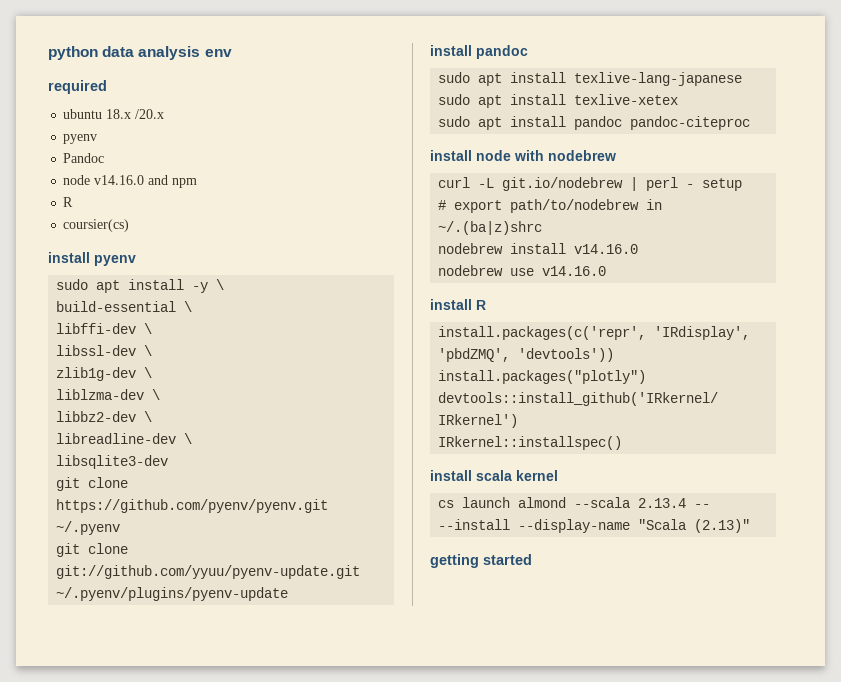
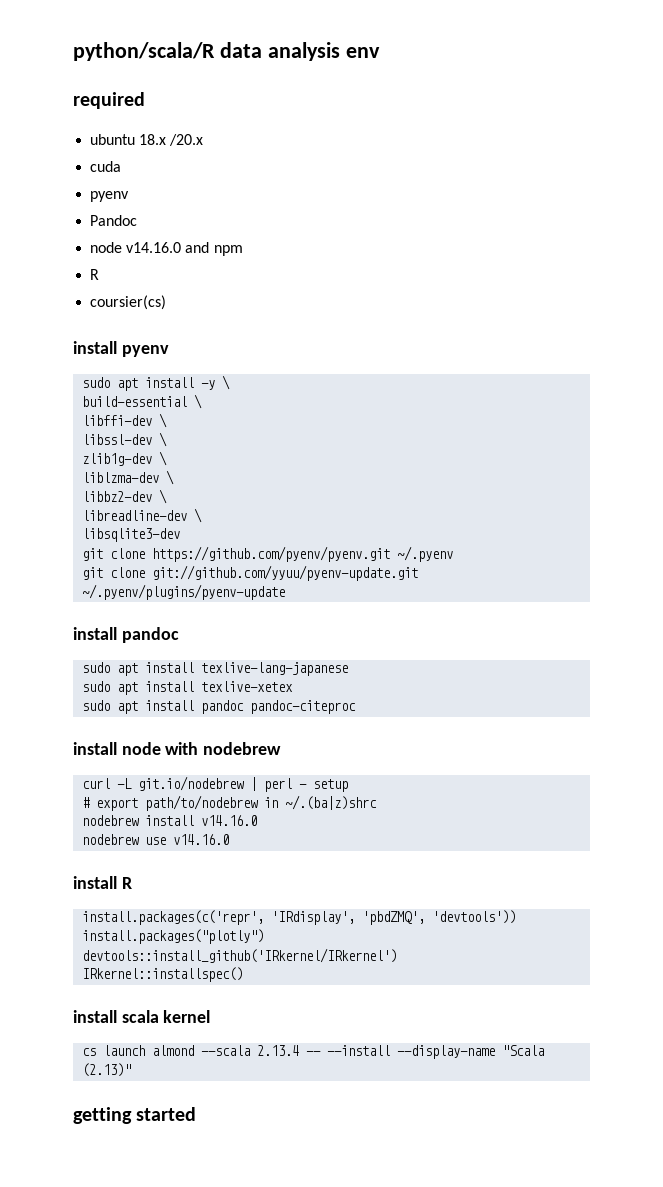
[48,46,98,60] python -> [73,42,215,61] python/scala/R
(165, 114) none -> [90,161,122,172] // cuda

